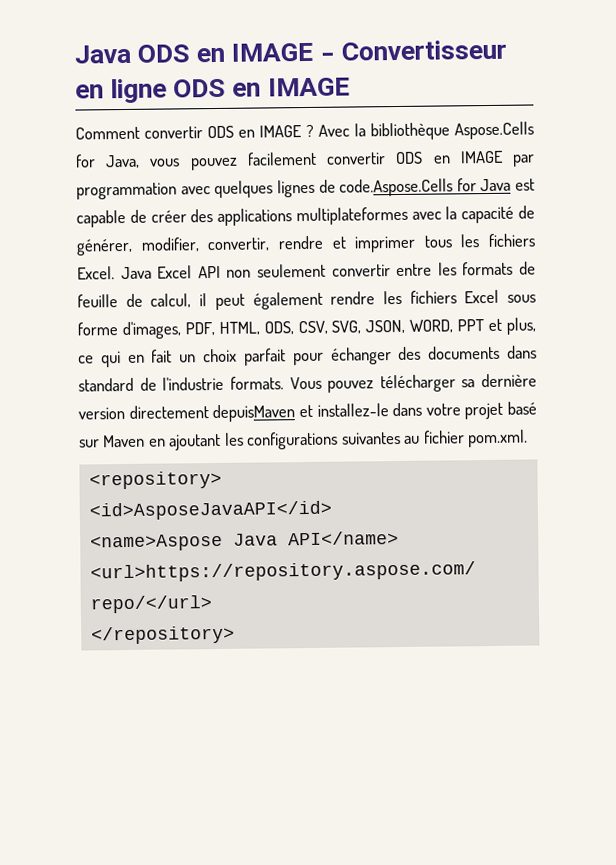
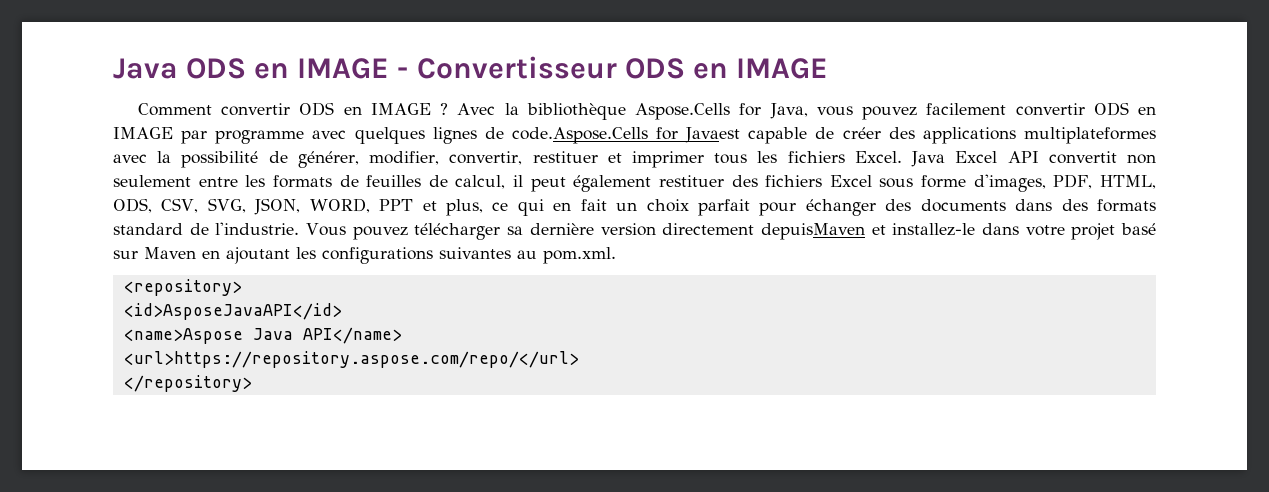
[75,78,168,104] en ligne -> (617, 67) none
[76,182,177,200] programmation -> [215,130,305,144] programme
[480,178,535,192] Java est -> [685,127,741,143] Javaest
[461,206,515,224] capacité -> [181,151,259,168] possibilité
[277,235,323,250] rendre -> [532,151,598,163] restituer
(221, 272) none -> [1048,151,1117,164] convertit
[331,264,391,277] convertir -> (191, 181) none
[77,294,118,308] feuille -> [366,175,422,187] feuilles
[330,290,402,305] rendre les -> [658,175,758,187] restituer des
[78,376,284,392] standard de l'industrie formats. -> [1061,199,1156,212] [113,222,300,235] des formats standard de l'industrie.
[422,430,465,444] fichier -> (537, 254) none

